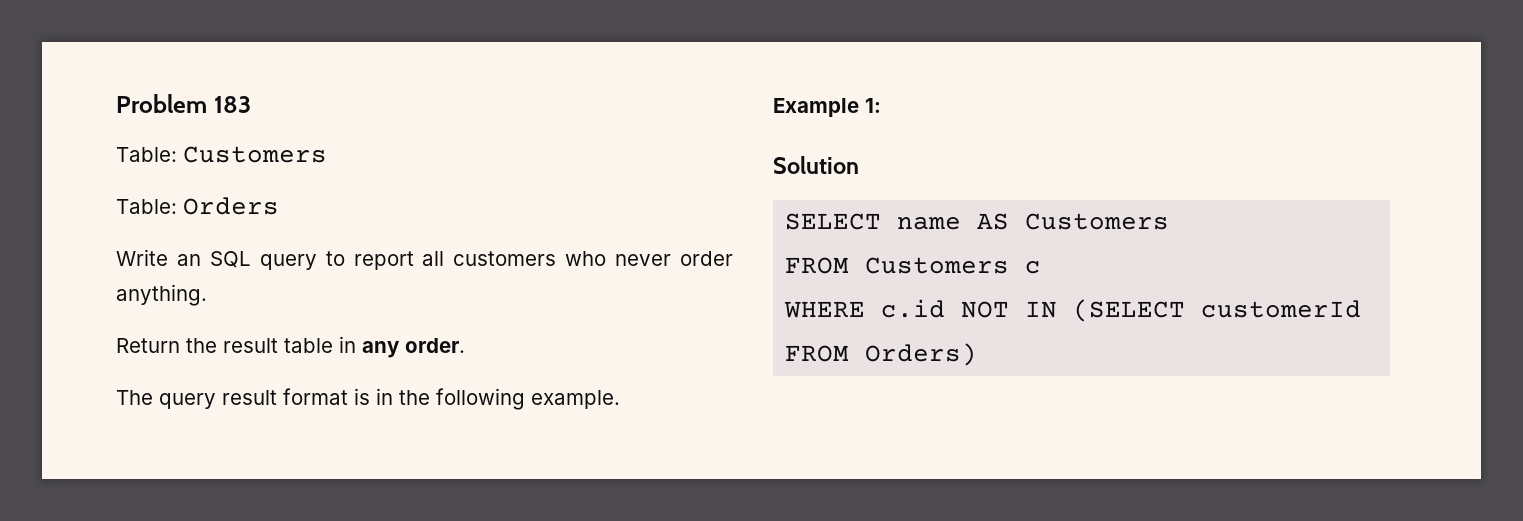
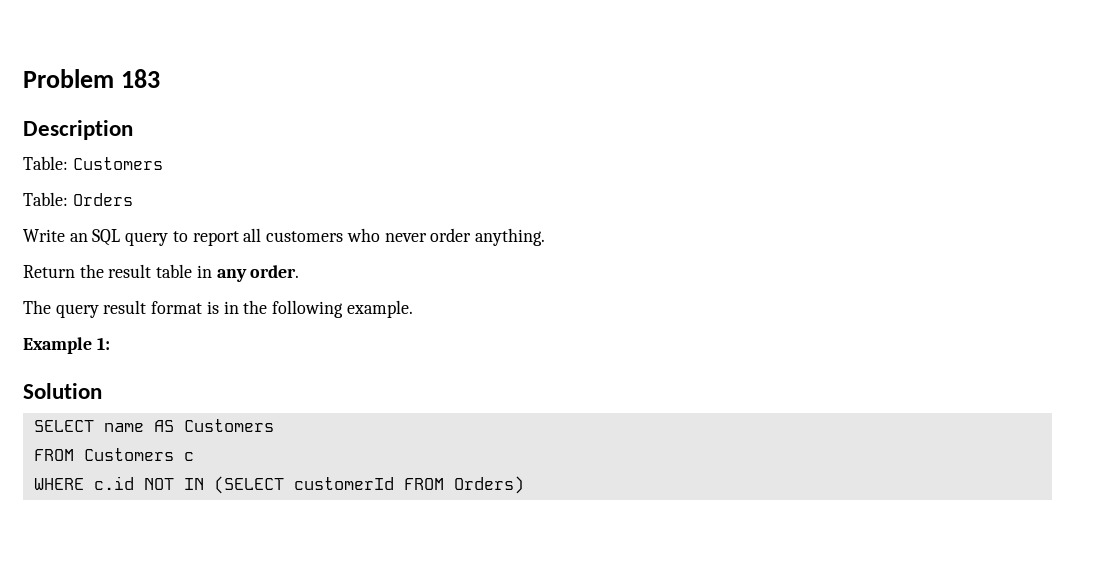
(251, 104) none -> [23,120,133,140] // Description

